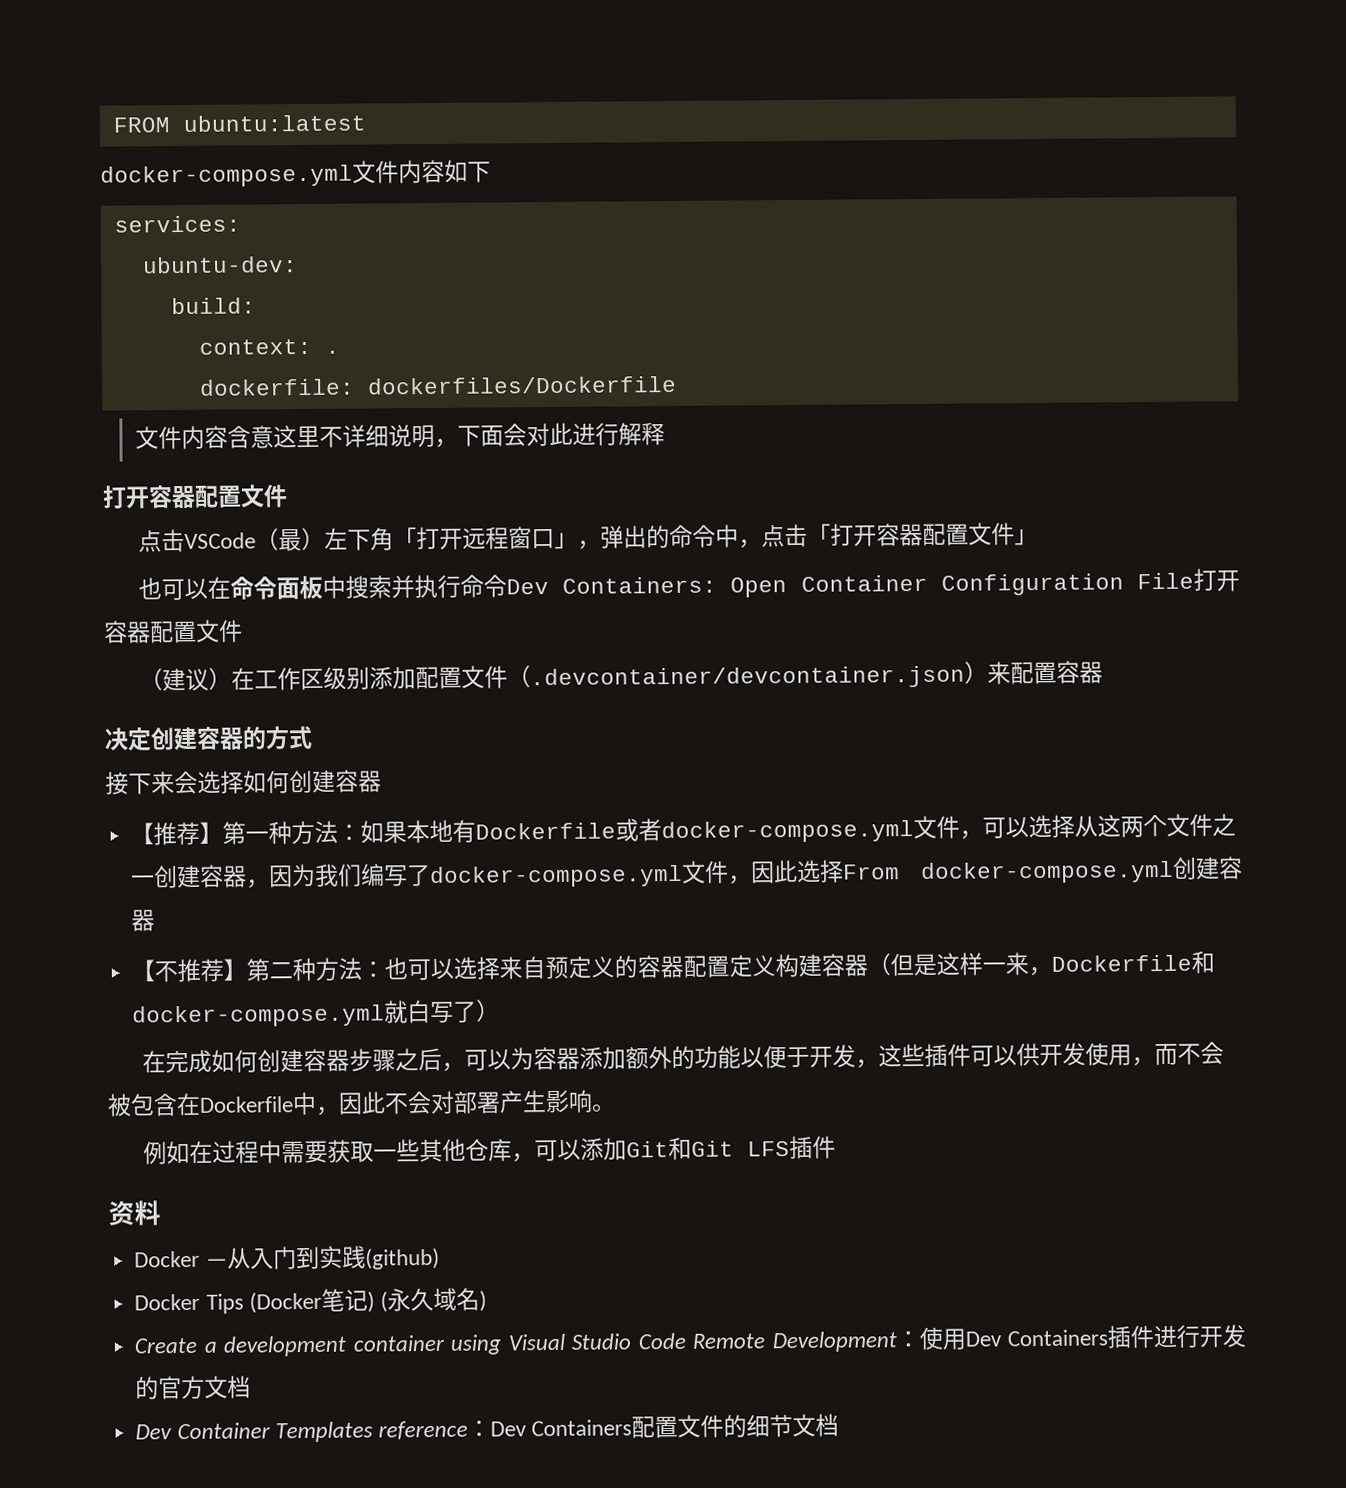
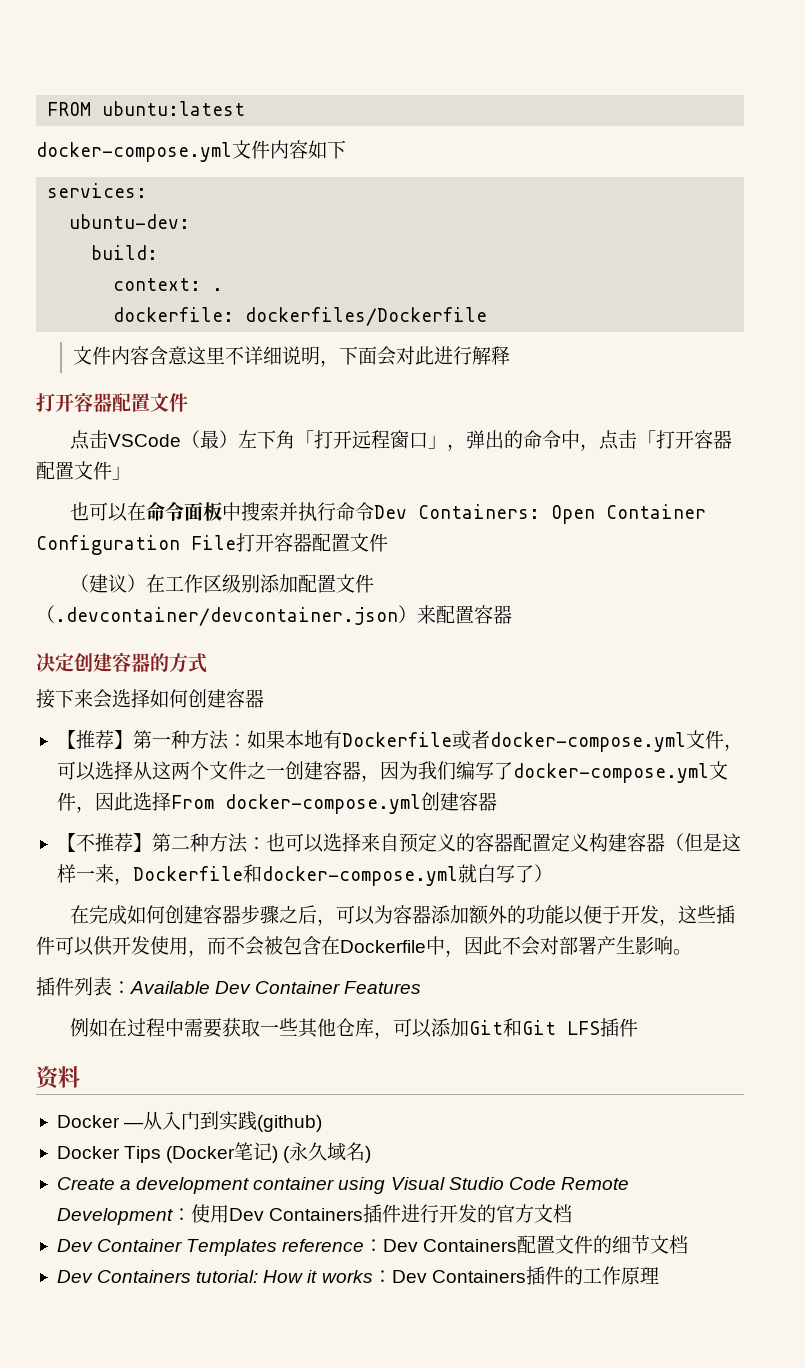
(616, 1107) none -> [36,977,422,996] // 插件列表：Available Dev Container Features
(840, 1425) none -> [56,1266,659,1285] // Dev Containers tutorial: How it works：Dev Containers插件的工作原理

